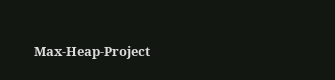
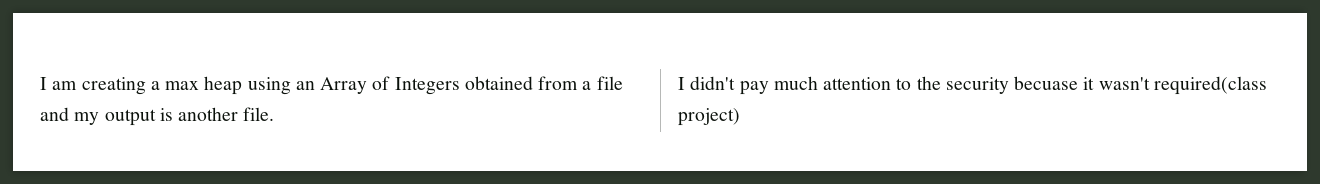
[34,46,150,59] Max-Heap-Project -> [40,76,623,95] [40,107,275,126] [678,76,1267,95] [678,108,740,126] I am creating a max heap using an Array of Integers obtained from a file and my output is another file. // I didn't pay much attention to the security becuase it wasn't required(class project)

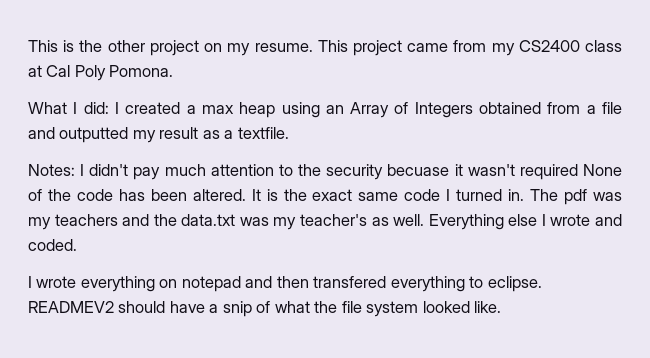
[40,77,146,95] I am creating -> [28,40,622,56] [28,65,174,81] [28,102,181,114] This is the other project on my resume. This project came from my CS2400 class at Cal Poly Pomona. // What I did: I created
[74,107,275,126] my output is another file. // -> [59,127,289,143] [28,164,75,176] outputted my result as a textfile. // Notes:
[1153,76,1267,95] [678,108,740,126] required(class project) -> [519,164,622,180] [28,189,622,205] [28,214,622,230] [28,239,77,251] [28,276,542,292] [28,301,502,317] required None of the code has been altered. It is the exact same code I turned in. The pdf was my teachers and the data.txt was my teacher's as well. Everything else I wrote and coded. // I wrote everything on notepad and then transfered everything to eclipse. READMEV2 should have a snip of what the file system looked like.

